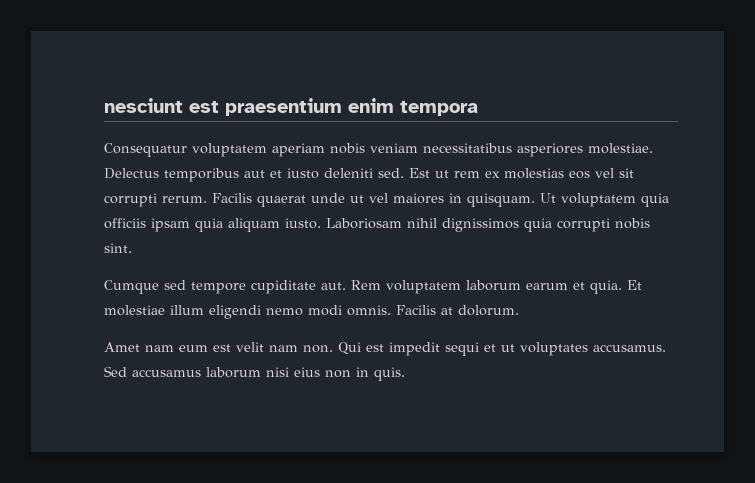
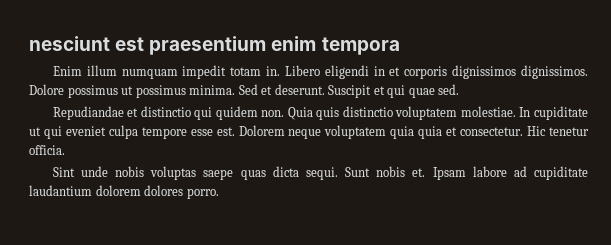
[104,143,653,157] [104,168,634,182] [104,193,669,207] [104,218,650,232] [104,243,132,253] [104,280,642,294] [104,305,519,319] [104,342,666,356] [104,366,405,381] Consequatur voluptatem aperiam nobis veniam necessitatibus asperiores molestiae. Delectus temporibus aut et iusto deleniti sed. Est ut rem ex molestias eos vel sit corrupti rerum. Facilis quaerat unde ut vel maiores in quisquam. Ut voluptatem quia officiis ipsam quia aliquam iusto. Laboriosam nihil dignissimos quia corrupti nobis sint. // Cumque sed tempore cupiditate aut. Rem voluptatem laborum earum et quia. Et molestiae illum eligendi nemo modi omnis. Facilis at dolorum. // Amet nam eum est velit nam non. Qui est impedit sequi et ut voluptates accusamus. Sed accusamus laborum nisi eius non in quis. -> [52,65,588,79] [29,84,460,98] [52,106,588,120] [29,125,589,139] [29,145,65,155] [52,166,589,180] [29,185,219,199] Enim illum numquam impedit totam in. Libero eligendi in et corporis dignissimos dignissimos. Dolore possimus ut possimus minima. Sed et deserunt. Suscipit et qui quae sed. // Repudiandae et distinctio qui quidem non. Quia quis distinctio voluptatem molestiae. In cupiditate ut qui eveniet culpa tempore esse est. Dolorem neque voluptatem quia quia et consectetur. Hic tenetur officia. // Sint unde nobis voluptas saepe quas dicta sequi. Sunt nobis et. Ipsam labore ad cupiditate laudantium dolorem dolores porro.

